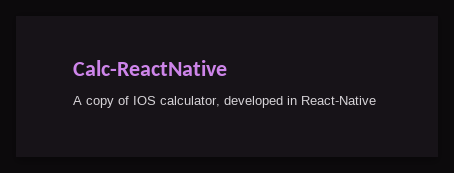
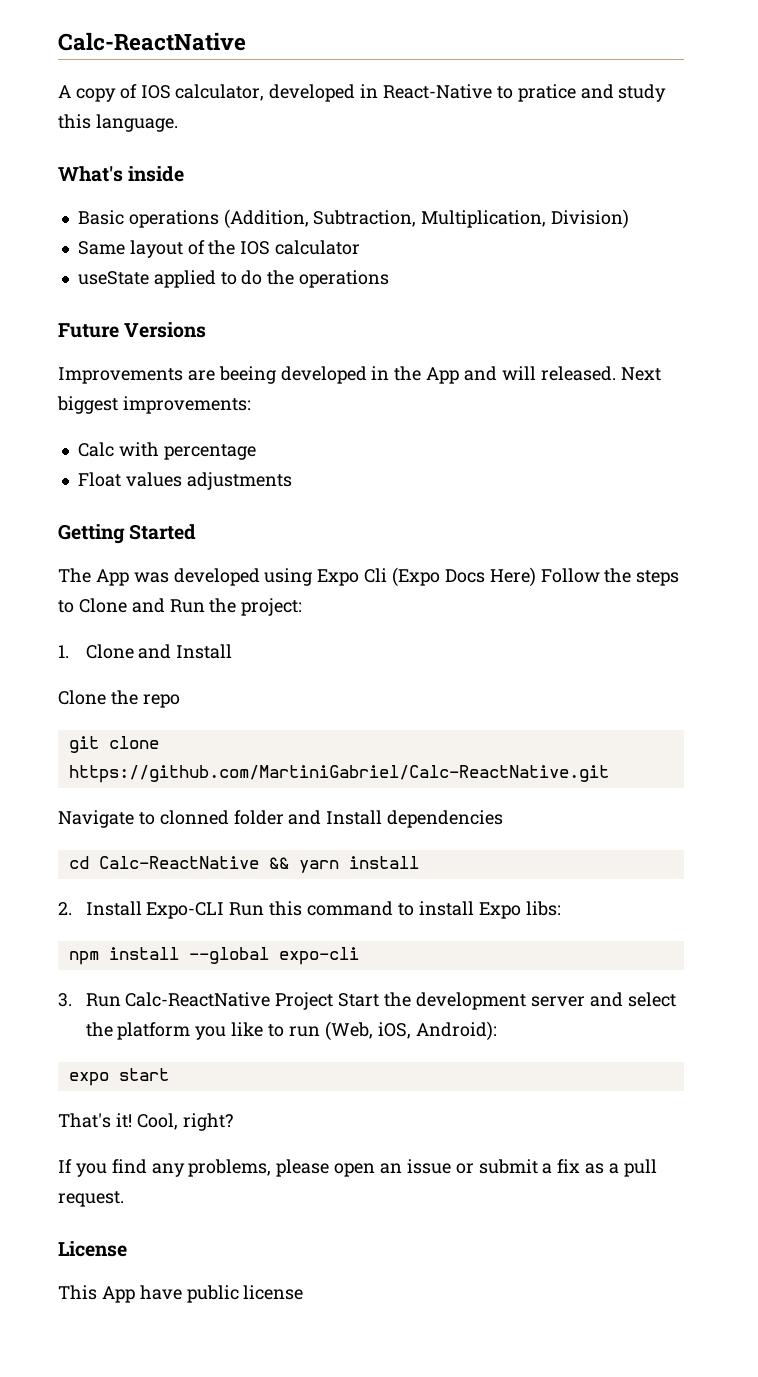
(376, 100) none -> [496,84,667,102] [58,114,178,132] [58,166,185,182] [77,209,630,229] [77,240,361,258] [77,270,390,288] [58,322,207,338] [58,366,661,384] [57,396,251,414] [77,442,256,460] [77,472,292,490] [58,524,197,544] [58,567,680,587] [58,598,303,616] [58,644,233,659] [58,690,180,708] [68,736,159,753] [68,765,609,783] [58,810,504,828] [68,856,419,873] [58,901,561,919] [68,947,359,965] [58,992,676,1010] [85,1021,497,1041] [68,1068,169,1086] [58,1113,233,1131] [58,1159,657,1177] [58,1191,124,1207] [58,1241,127,1257] [58,1285,304,1303] to pratice and study this language. // What's inside // Basic operations (Addition, Subtraction, Multiplication, Division) // Same layout of the IOS calculator // useState applied to do the operations // Future Versions // Improvements are beeing developed in the App and will released. Next biggest improvements: // Calc with percentage // Float values adjustments // Getting Started // The App was developed using Expo Cli (Expo Docs Here) Follow the steps to Clone and Run the project: // 1. Clone and Install // Clone the repo // git clone https://github.com/MartiniGabriel/Calc-ReactNative.git // Navigate to clonned folder and Install dependencies // cd Calc-ReactNative && yarn install // 2. Install Expo-CLI Run this command to install Expo libs: // npm install --global expo-cli // 3. Run Calc-ReactNative Project Start the development server and select the platform you like to run (Web, iOS, Android): // expo start // That's it! Cool, right? // If you find any problems, please open an issue or submit a fix as a pull request. // License // This App have public license

